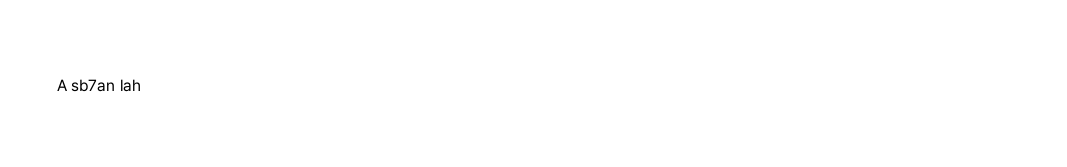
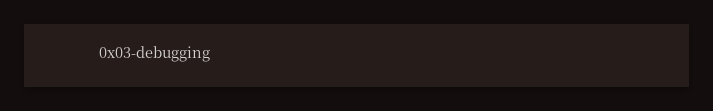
[57,79,141,92] A sb7an lah -> [99,46,210,62] 0x03-debugging

